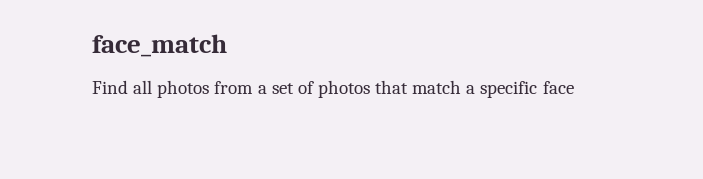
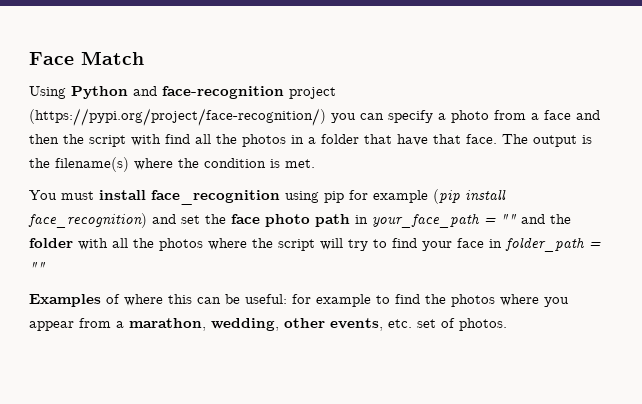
[92,34,227,57] [92,80,574,98] face_match // Find all photos from a set of photos that match a specific face -> [29,51,144,65] [29,86,336,99] [29,108,600,126] [29,134,592,147] [29,157,315,172] [29,189,506,205] [28,213,571,228] [29,237,601,252] [29,262,46,272] [29,294,569,307] [29,318,507,331] Face Match // Using Python and face-recognition project (https://pypi.org/project/face-recognition/) you can specify a photo from a face and then the script with find all the photos in a folder that have that face. The output is the filename(s) where the condition is met. // You must install face_recognition using pip for example (pip install face_recognition) and set the face photo path in your_face_path = "" and the folder with all the photos where the script will try to find your face in folder_path = "" // Examples of where this can be useful: for example to find the photos where you appear from a marathon, wedding, other events, etc. set of photos.

